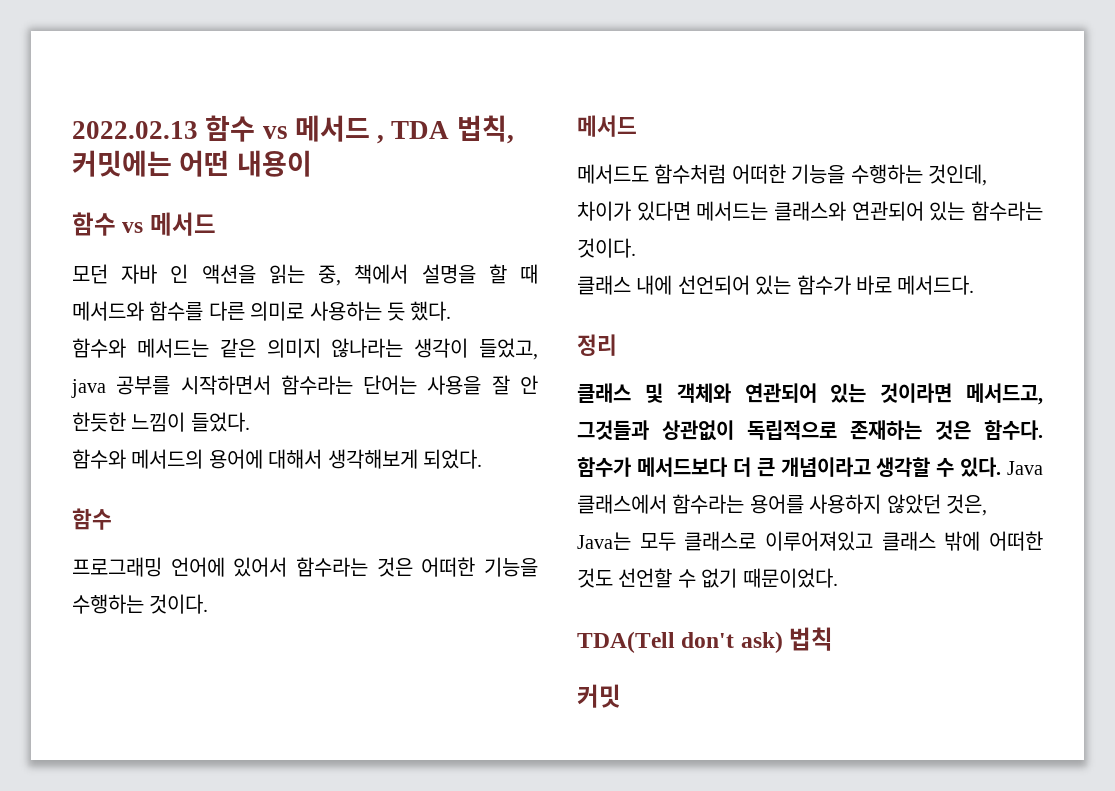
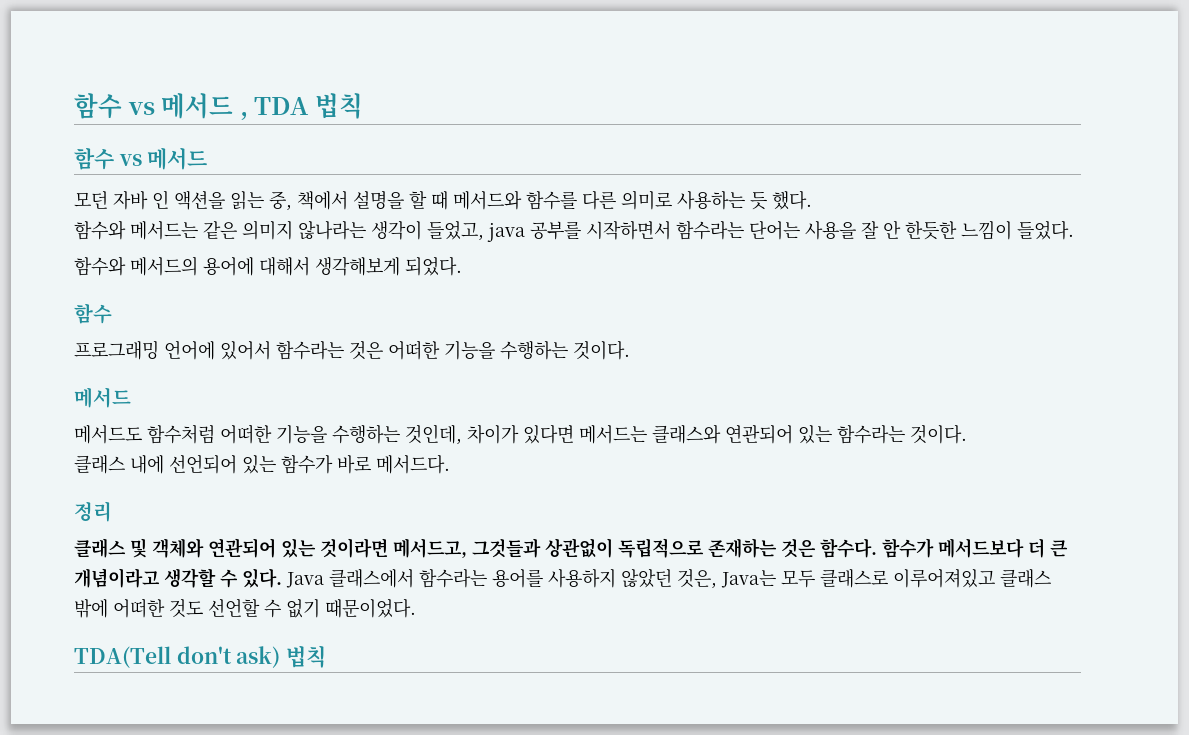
[72,121,198,139] 2022.02.13 -> (74, 106) none
[456,115,514,144] [72,150,312,177] 법칙, 커밋에는 어떤 내용이 -> [315,93,364,119] 법칙
[577,684,621,708] // 커밋 -> (327, 656) none

